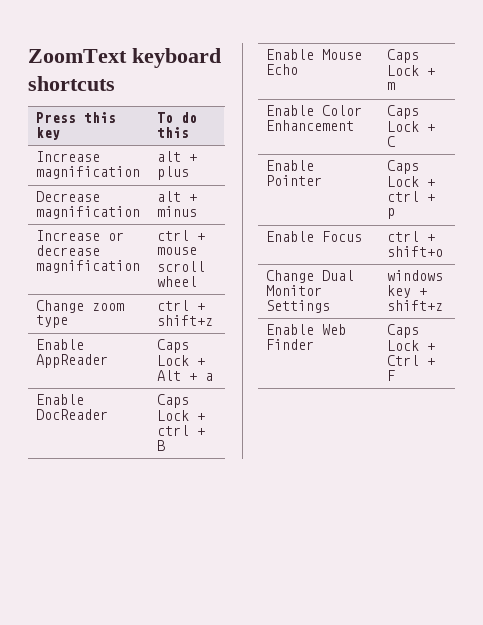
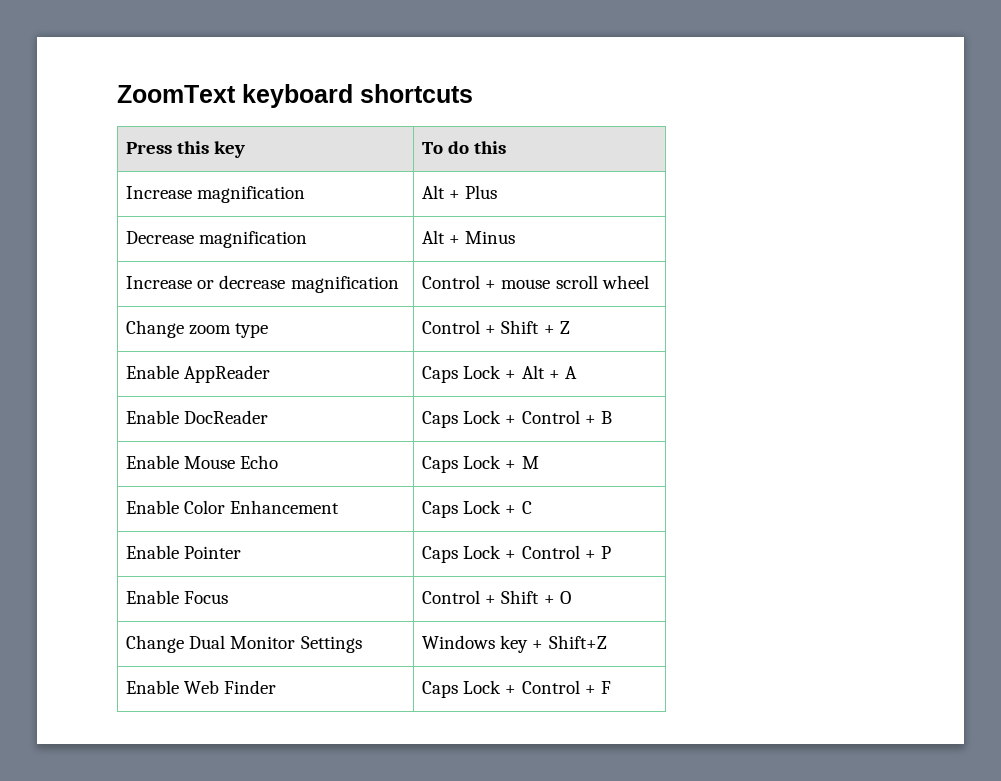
[156,151,197,162] [156,166,189,180] alt + plus -> [422,185,498,199] Alt + Plus
[156,191,197,202] [156,206,197,217] alt + minus -> [422,230,516,244] Alt + Minus
[156,230,189,241] ctrl -> [422,275,481,289] Control
[156,300,205,311] [156,315,213,326] ctrl + shift+z -> [422,320,570,334] Control + Shift + Z
[204,373,213,381] a -> [564,366,577,379] A
[156,425,189,436] ctrl -> [521,410,580,424] Control
[386,82,395,90] m -> [521,456,539,469] M
[386,191,435,202] [386,208,395,219] ctrl + p -> [521,545,611,559] Control + P
[386,231,435,242] [386,246,443,257] ctrl + shift+o -> [422,590,571,604] Control + Shift + O
[386,270,443,281] windows -> [422,635,496,649] Windows
[386,300,443,311] shift+z -> [548,635,607,649] Shift+Z
[386,355,419,366] Ctrl -> [521,680,580,694] Control

